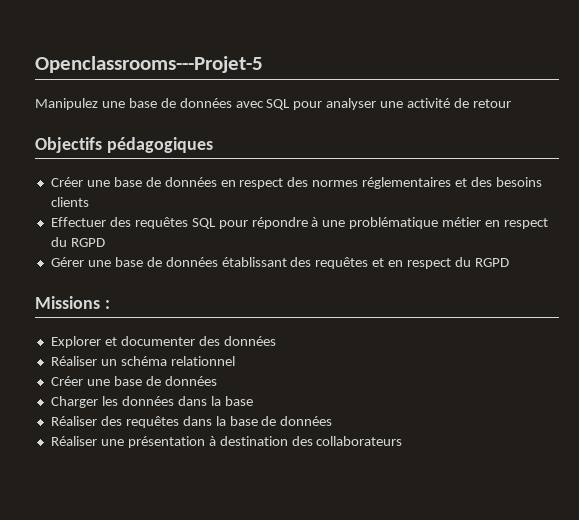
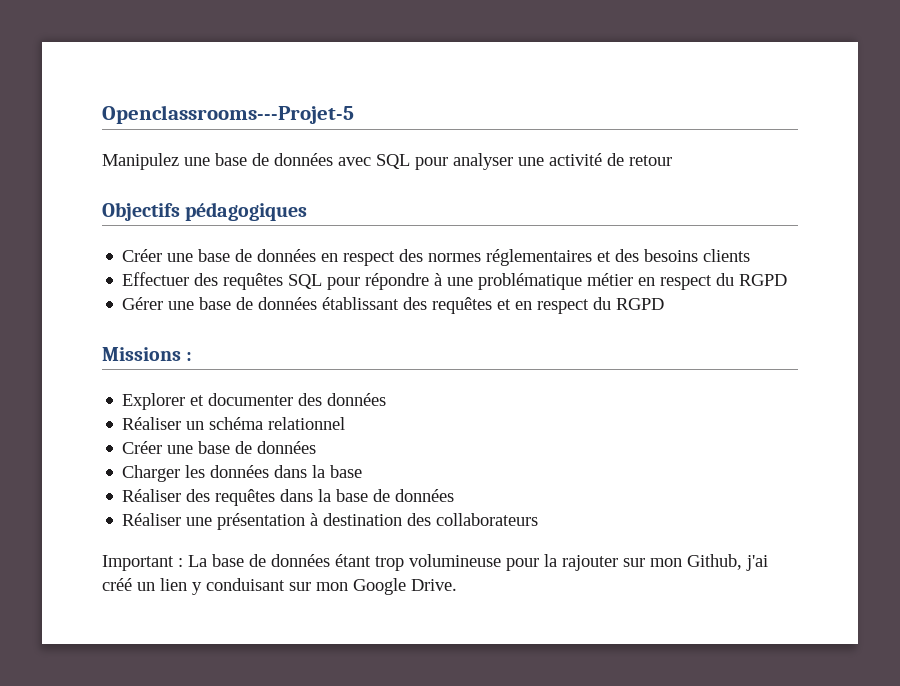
(403, 441) none -> [102,554,768,571] [102,578,457,595] // Important : La base de données étant trop volumineuse pour la rajouter sur mon Github, j'ai créé un lien y conduisant sur mon Google Drive.

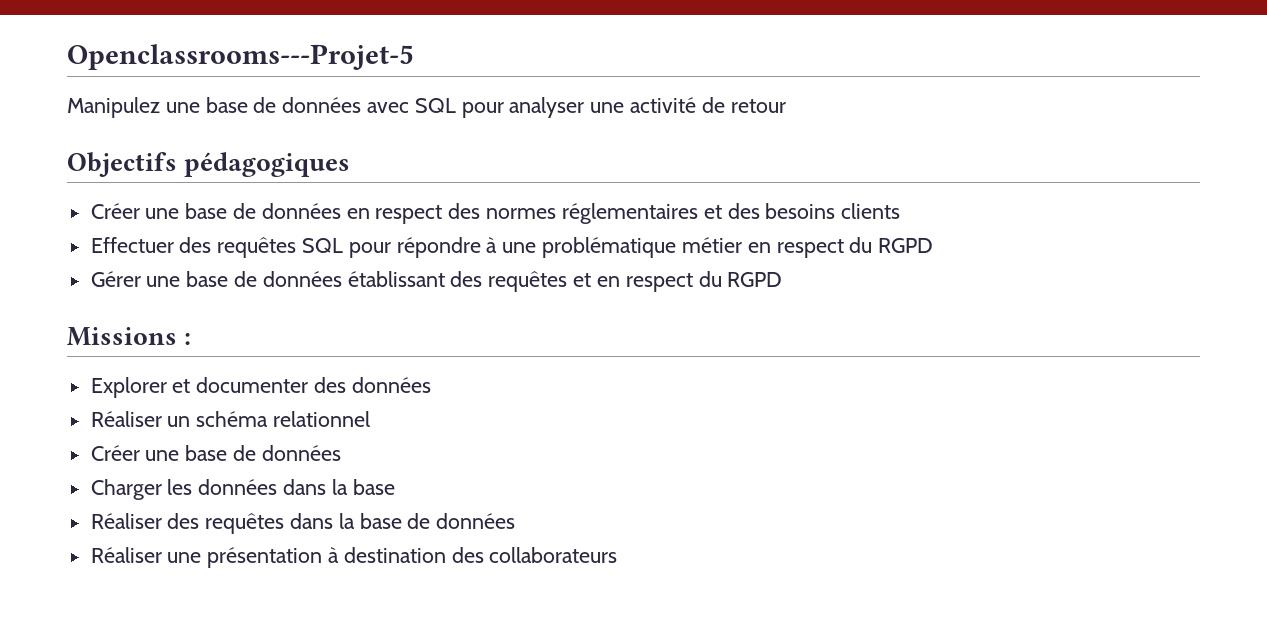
[102,554,768,571] [102,578,457,595] // Important : La base de données étant trop volumineuse pour la rajouter sur mon Github, j'ai créé un lien y conduisant sur mon Google Drive. -> (618, 555) none

